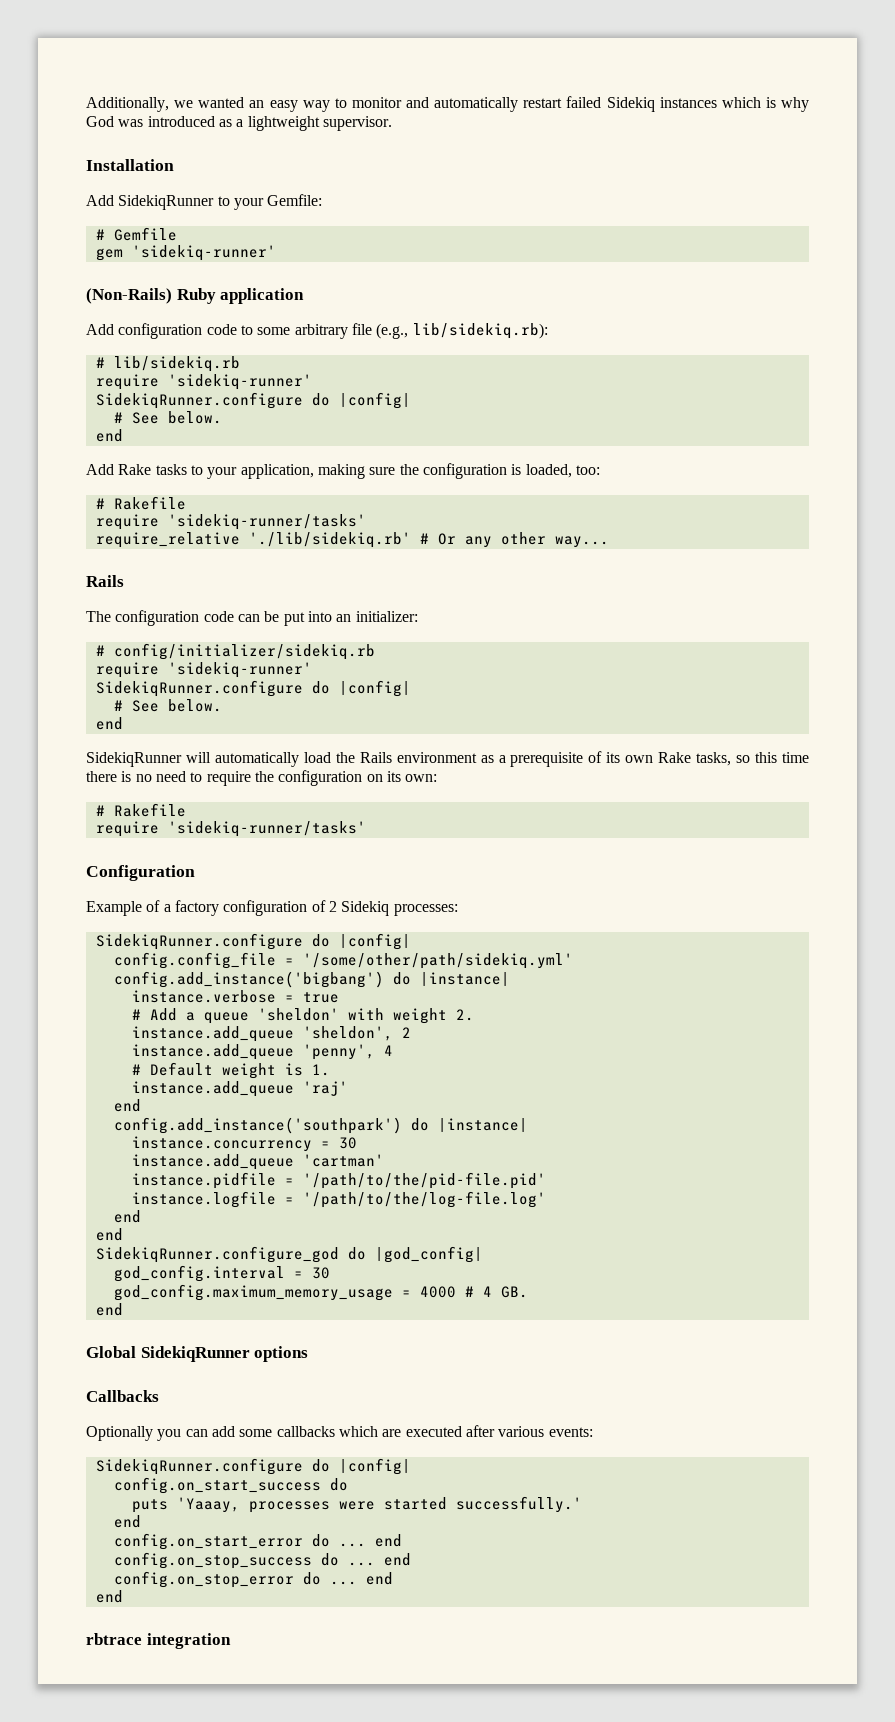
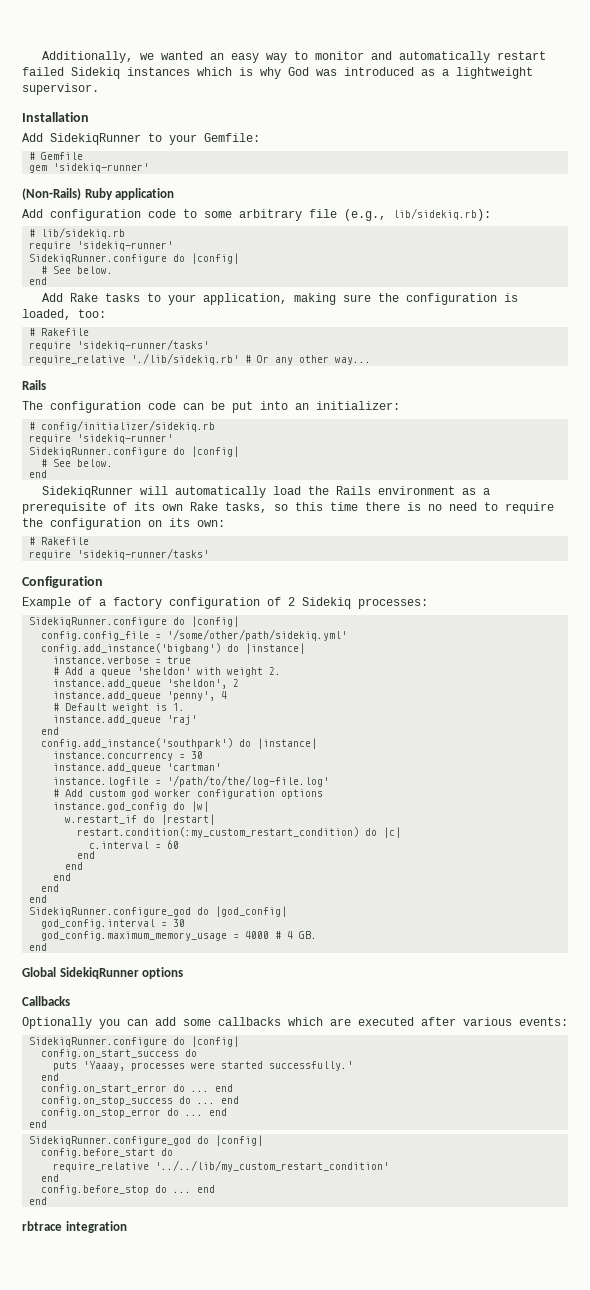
[131,1172,546,1189] // instance.pidfile = '/path/to/the/pid-file.pid' -> (222, 767) none
(546, 1199) none -> [53,789,324,799] [53,801,210,812] [65,814,216,825] [77,827,402,838] [89,840,180,849] [77,851,96,859] [65,862,84,870] [53,873,72,881] // # Add custom god worker configuration options // instance.god_config do |w| // w.restart_if do |restart| // restart.condition(:my_custom_restart_condition) do |c| // c.interval = 60 // end // end // end
(123, 1596) none -> [29,1135,264,1146] [41,1148,174,1158] [53,1160,390,1172] [41,1174,60,1182] [41,1185,216,1195] [29,1197,48,1205] // SidekiqRunner.configure_god do |config| // config.before_start do // require_relative '../../lib/my_custom_restart_condition' // end // config.before_stop do ... end // end

